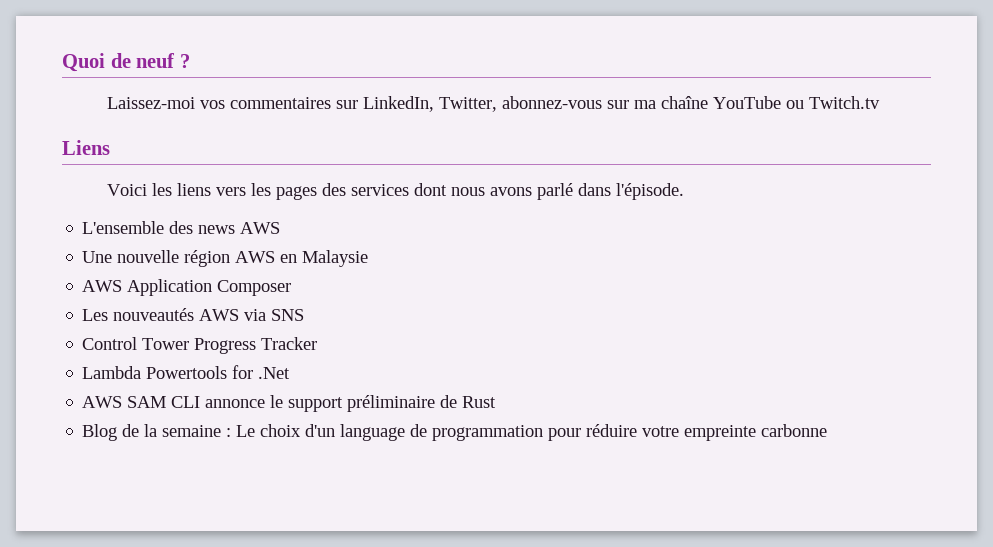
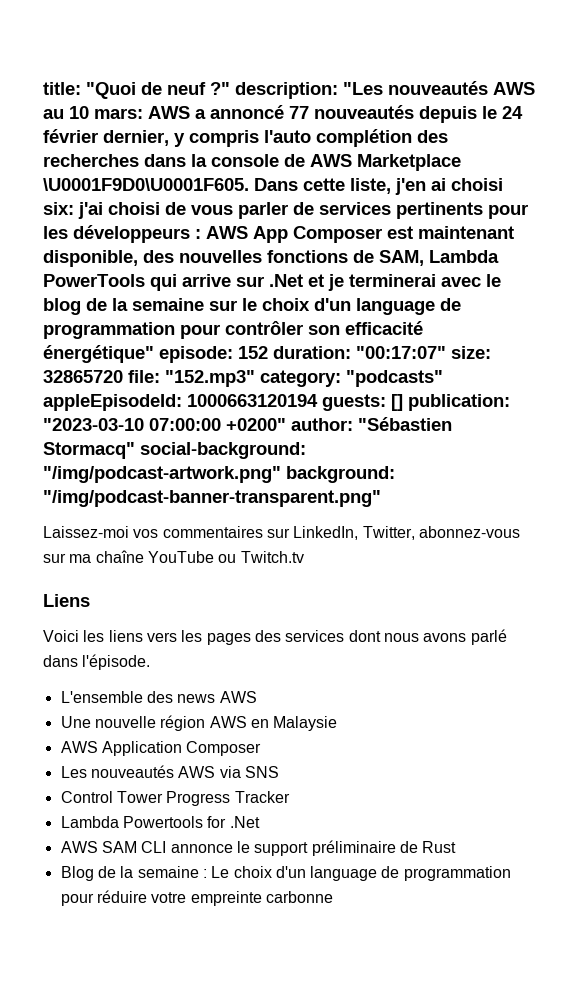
[62,53,190,72] Quoi de neuf ? -> [43,81,535,99] [43,105,523,123] [43,129,448,147] [43,154,461,171] [43,178,503,195] [43,202,528,219] [43,225,514,243] [43,250,499,267] [43,274,501,291] [43,298,461,315] [43,321,423,339] [43,345,491,363] [43,370,443,387] [43,394,510,411] [43,417,452,431] [43,442,306,459] [43,466,395,483] [43,490,381,507] title: "Quoi de neuf ?" description: "Les nouveautés AWS au 10 mars: AWS a annoncé 77 nouveautés depuis le 24 février dernier, y compris l'auto complétion des recherches dans la console de AWS Marketplace \U0001F9D0\U0001F605. Dans cette liste, j'en ai choisi six: j'ai choisi de vous parler de services pertinents pour les développeurs : AWS App Composer est maintenant disponible, des nouvelles fonctions de SAM, Lambda PowerTools qui arrive sur .Net et je terminerai avec le blog de la semaine sur le choix d'un language de programmation pour contrôler son efficacité énergétique" episode: 152 duration: "00:17:07" size: 32865720 file: "152.mp3" category: "podcasts" appleEpisodeId: 1000663120194 guests: [] publication: "2023-03-10 07:00:00 +0200" author: "Sébastien Stormacq" social-background: "/img/podcast-artwork.png" background: "/img/podcast-banner-transparent.png"

